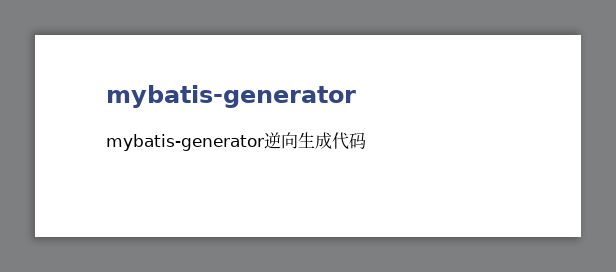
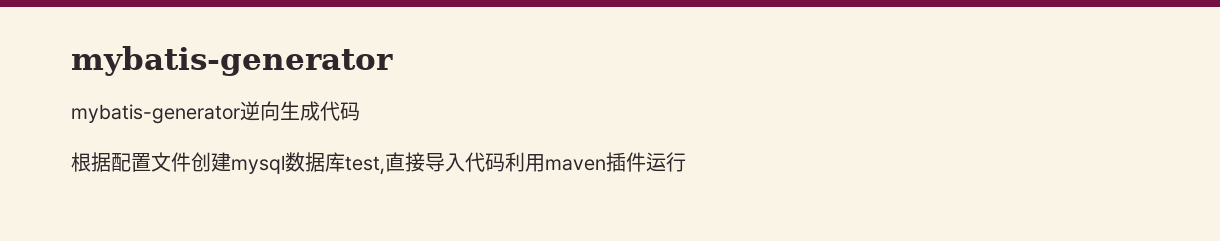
(366, 140) none -> [71,152,686,175] // 根据配置文件创建mysql数据库test,直接导入代码利用maven插件运行

